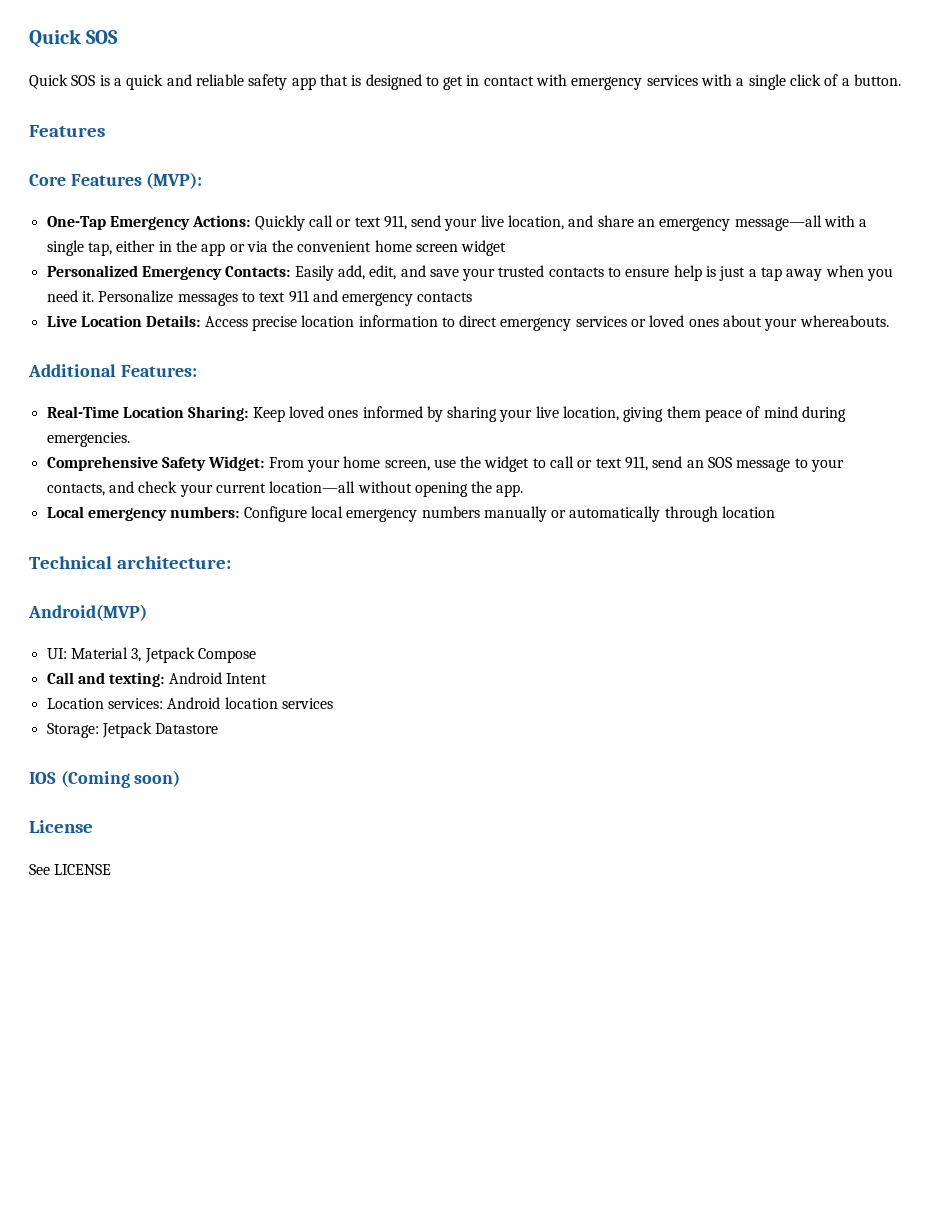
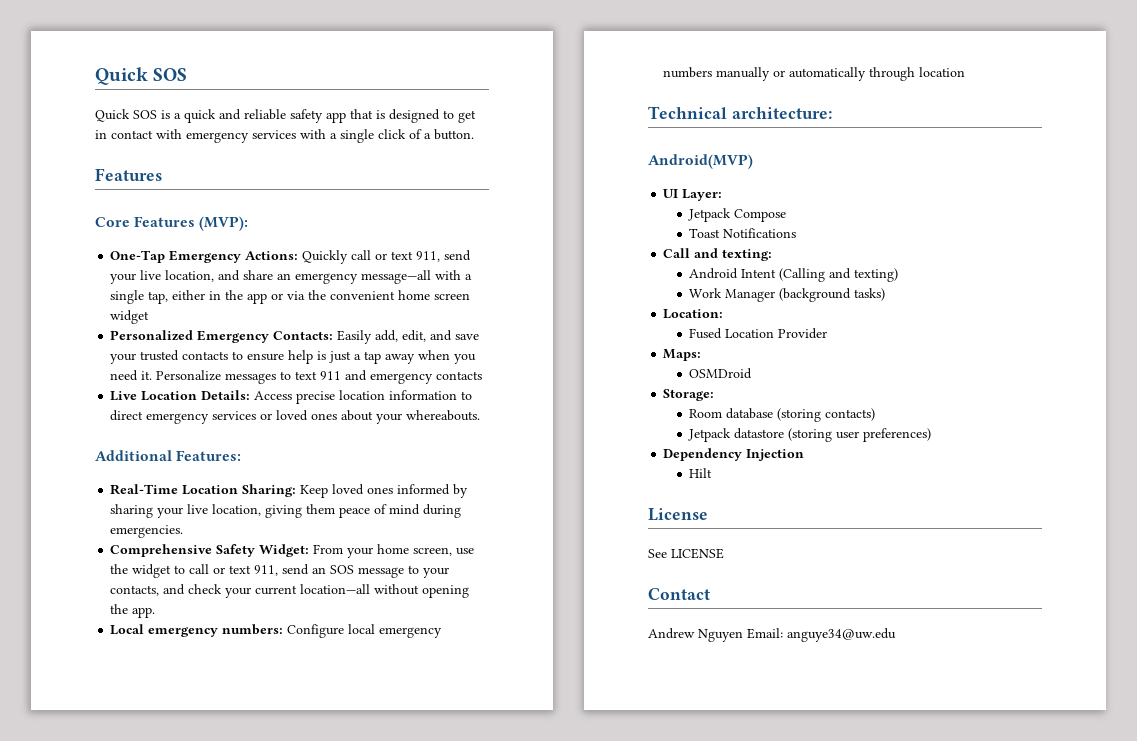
[46,647,142,662] UI: Material 3, -> [663,189,723,201] UI Layer: //
(256, 655) none -> [689,228,797,238] // Toast Notifications
(165, 679) none -> (773, 255) //
[46,697,333,709] [46,722,219,738] [29,770,181,788] [29,820,93,833] [29,864,112,875] // Location services: Android location services // Storage: Jetpack Datastore // IOS (Coming soon) // License // See LICENSE -> [779,268,899,282] [689,288,886,302] [663,309,724,319] [689,328,828,339] [663,349,702,361] [689,368,753,379] [663,389,715,401] [689,408,876,422] [688,428,932,442] [663,448,805,461] [689,468,713,478] [648,508,708,521] [648,548,724,559] [648,588,710,600] [648,628,896,642] (Calling and texting) // Work Manager (background tasks) // Location: // Fused Location Provider // Maps: // OSMDroid // Storage: // Room database (storing contacts) // Jetpack datastore (storing user preferences) // Dependency Injection // Hilt // License // See LICENSE // Contact // Andrew Nguyen Email: anguye34@uw.edu

